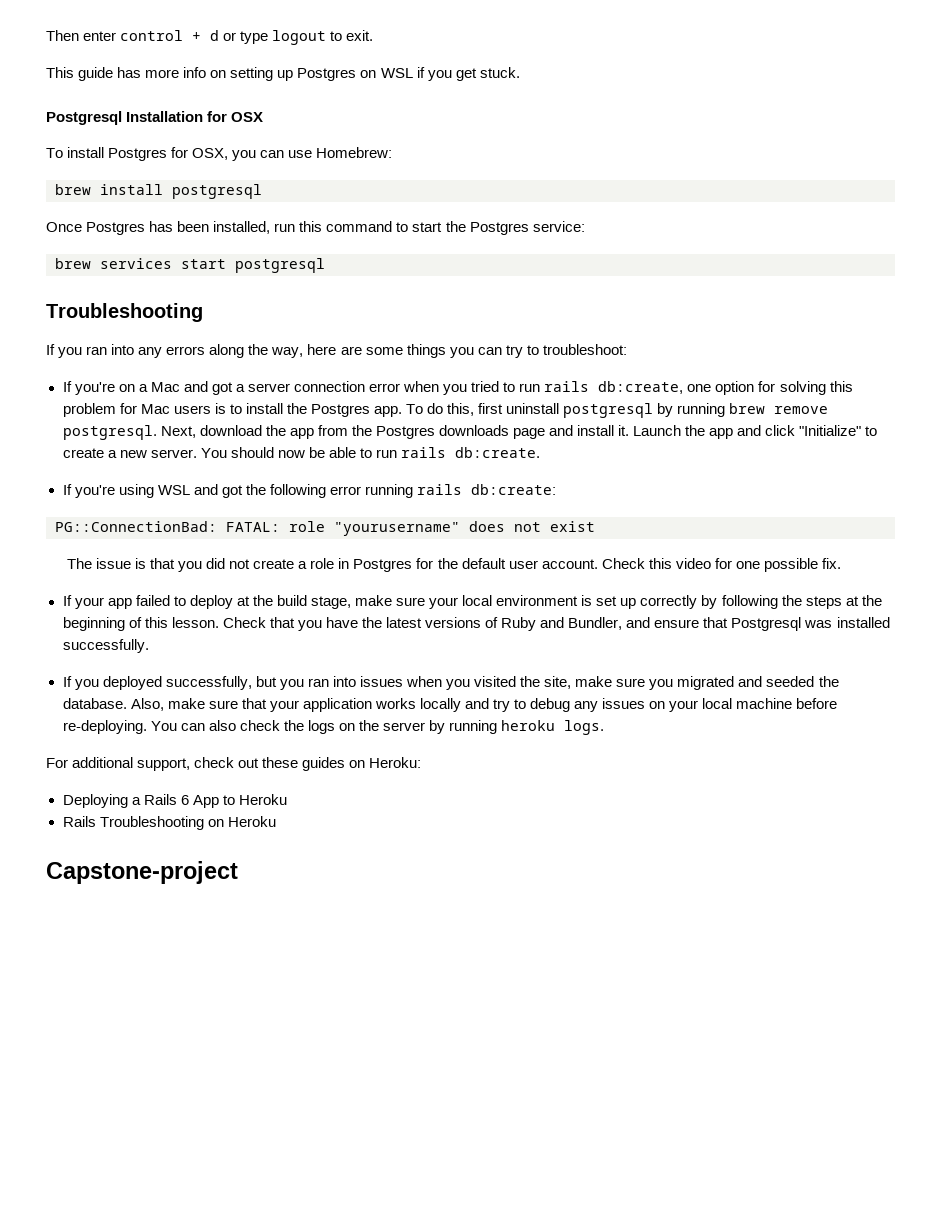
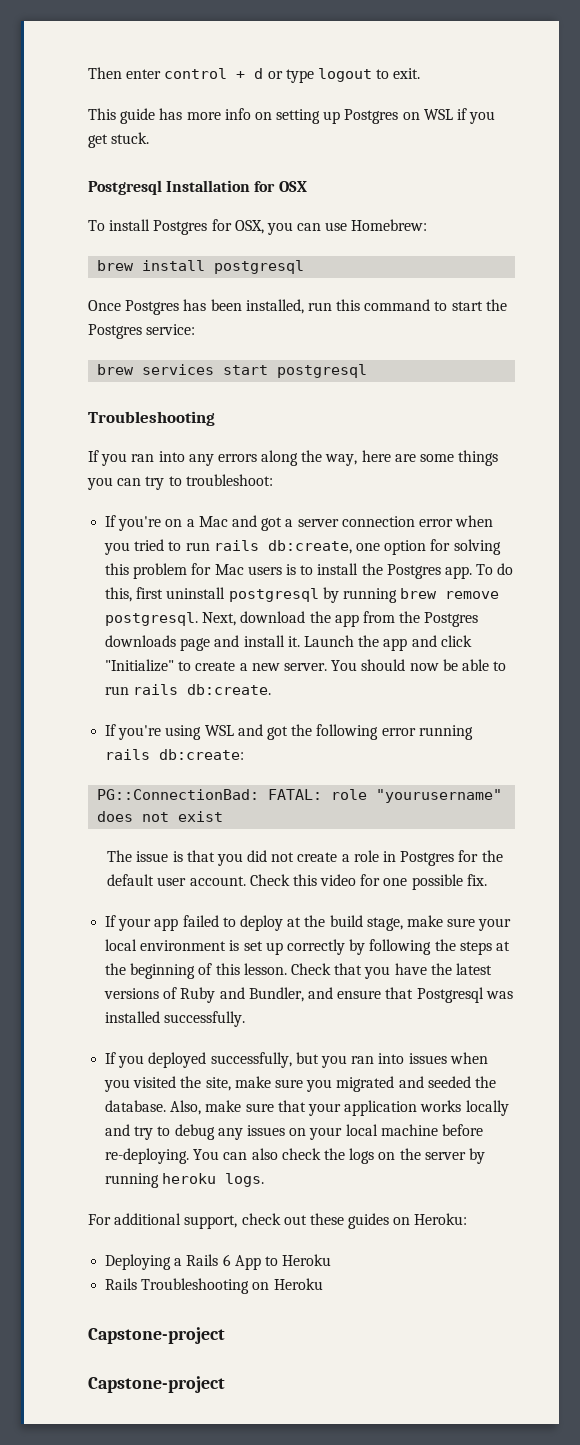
(238, 872) none -> [88,1376,225,1393] // Capstone-project

